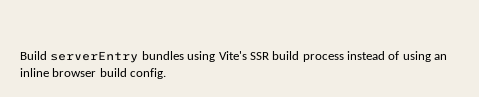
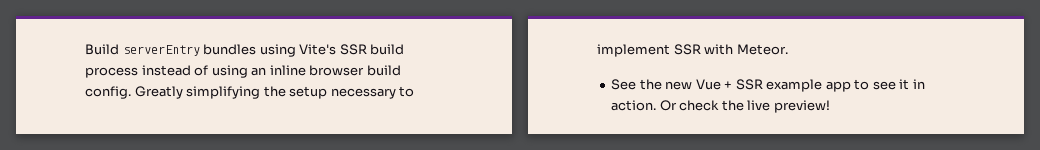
(167, 73) none -> [134,86,415,99] [597,44,788,57] [611,79,925,92] [611,100,830,113] Greatly simplifying the setup necessary to implement SSR with Meteor. // See the new Vue + SSR example app to see it in action. Or check the live preview!

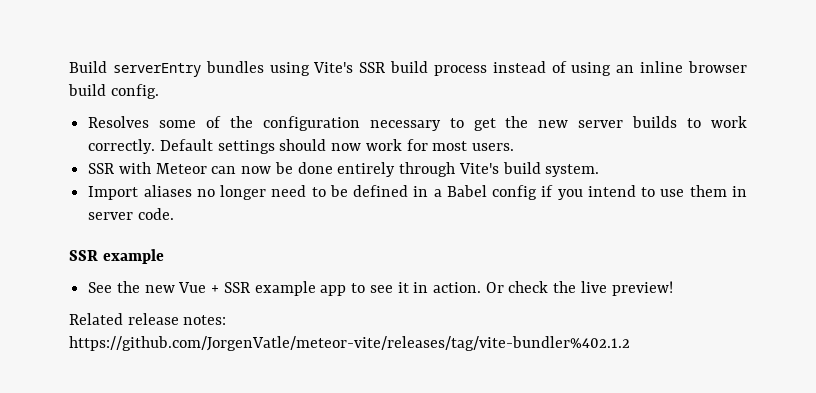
[134,86,415,99] [597,44,788,57] Greatly simplifying the setup necessary to implement SSR with Meteor. -> [88,116,747,131] [88,139,515,154] [88,162,600,177] [88,185,748,200] [88,208,174,220] [69,249,164,264] // Resolves some of the configuration necessary to get the new server builds to work correctly. Default settings should now work for most users. // SSR with Meteor can now be done entirely through Vite's build system. // Import aliases no longer need to be defined in a Babel config if you intend to use them in server code. // SSR example
(830, 106) none -> [69,313,227,325] [69,336,630,351] // Related release notes: https://github.com/JorgenVatle/meteor-vite/releases/tag/vite-bundler%402.1.2

